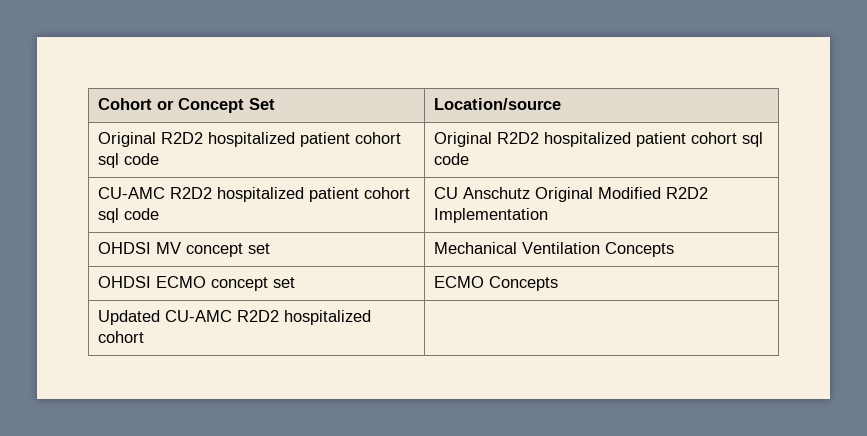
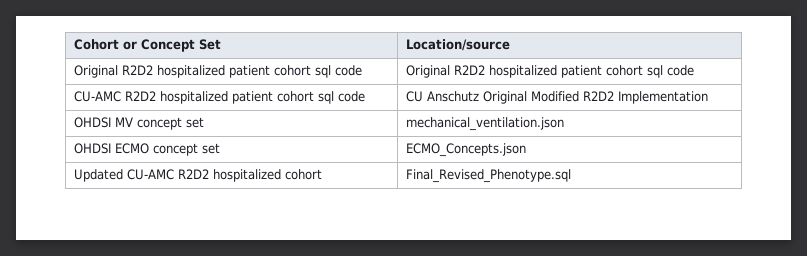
[433,242,674,257] Mechanical Ventilation Concepts -> [406,117,565,131] mechanical_ventilation.json
[433,276,558,291] ECMO Concepts -> [406,143,527,157] ECMO_Concepts.json
(144, 337) none -> [406,169,572,183] Final_Revised_Phenotype.sql

